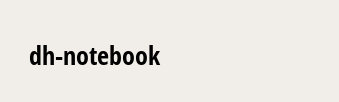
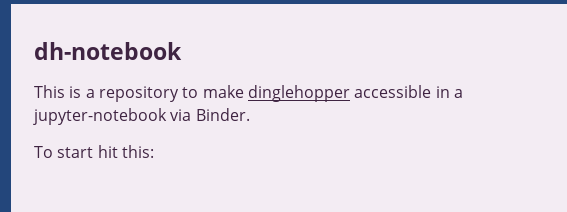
(161, 55) none -> [34,85,463,102] [33,108,250,125] [34,145,154,158] // This is a repository to make dinglehopper accessible in a jupyter-notebook via Binder. // To start hit this:

